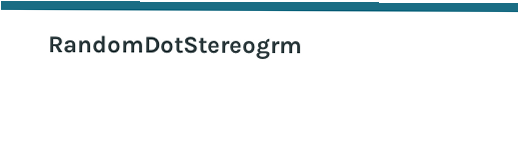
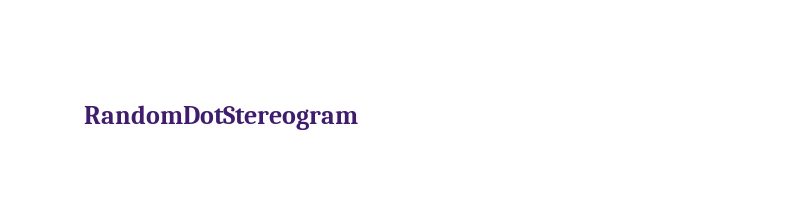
[48,35,303,61] RandomDotStereogrm -> [84,105,358,130] RandomDotStereogram

